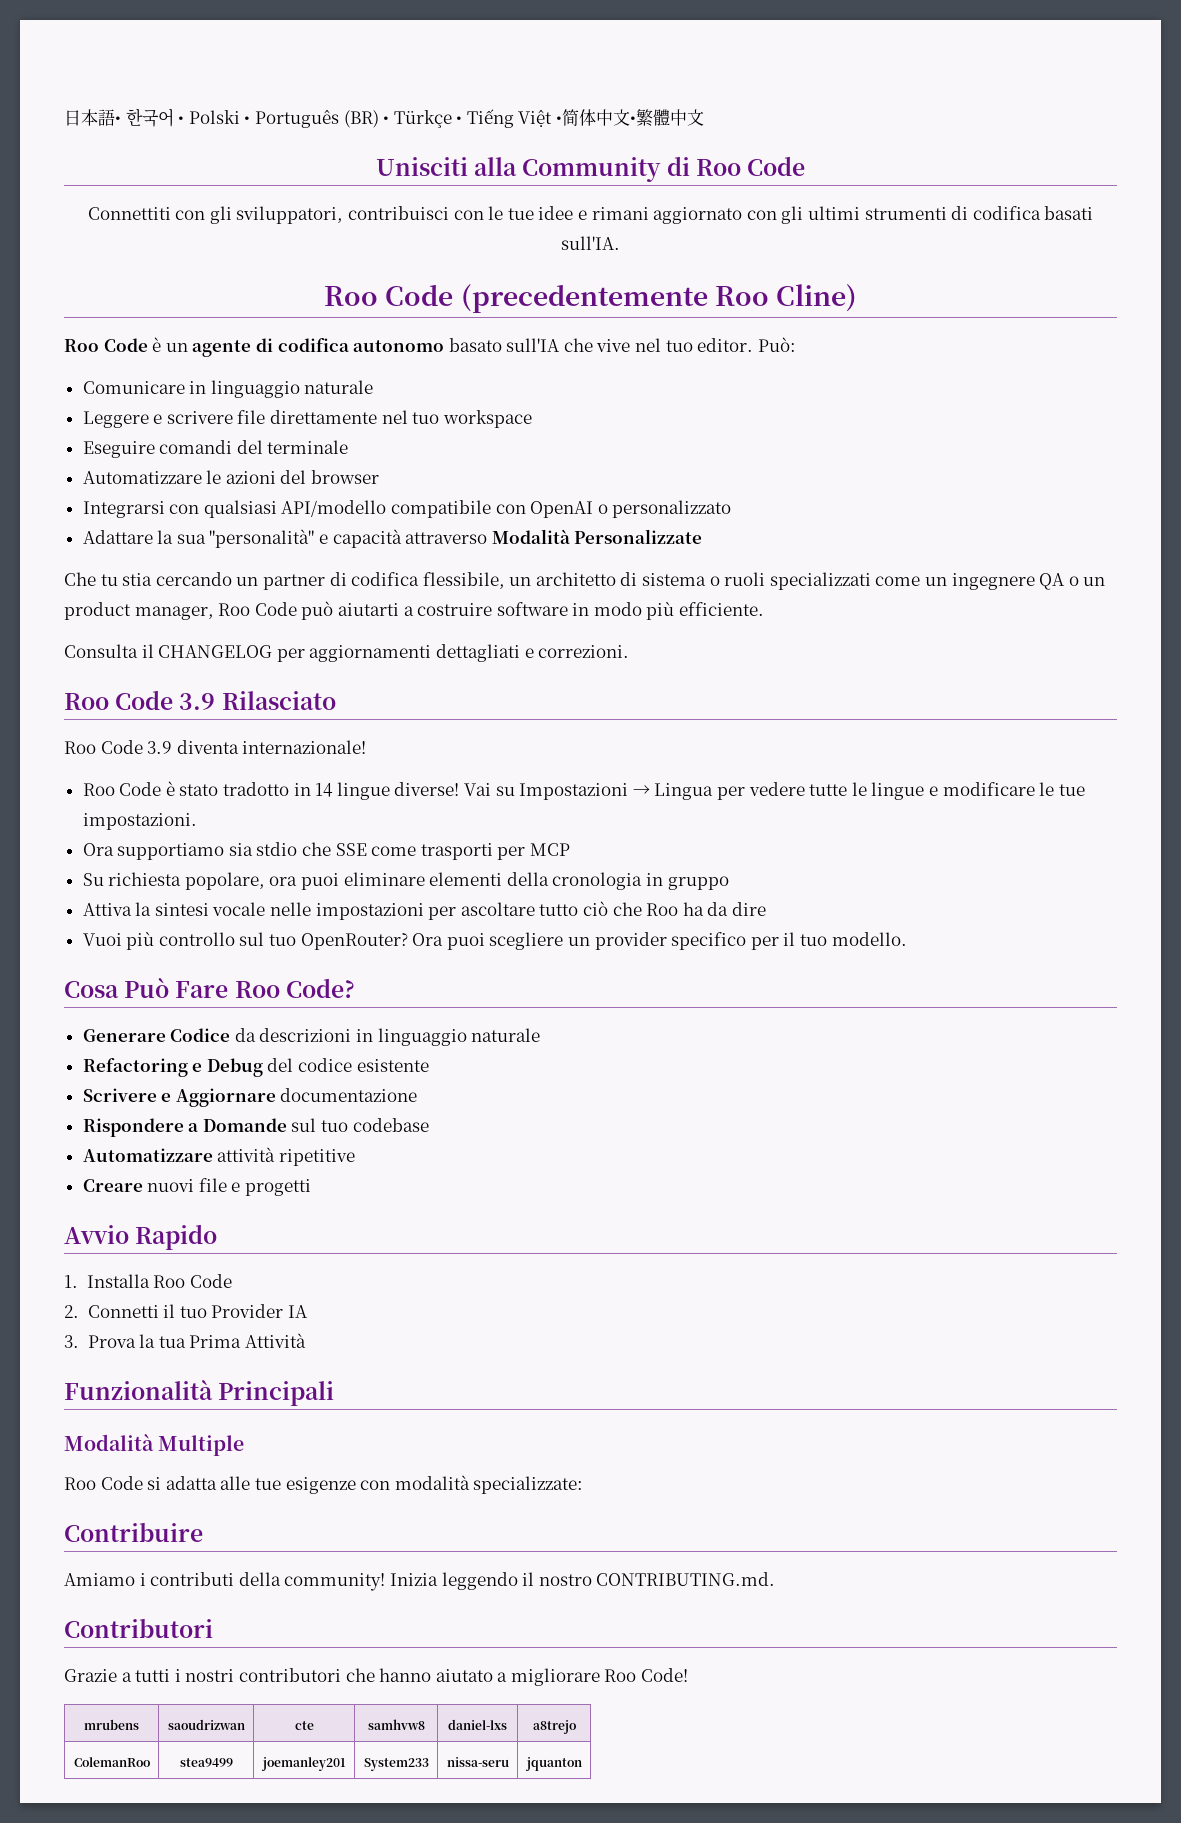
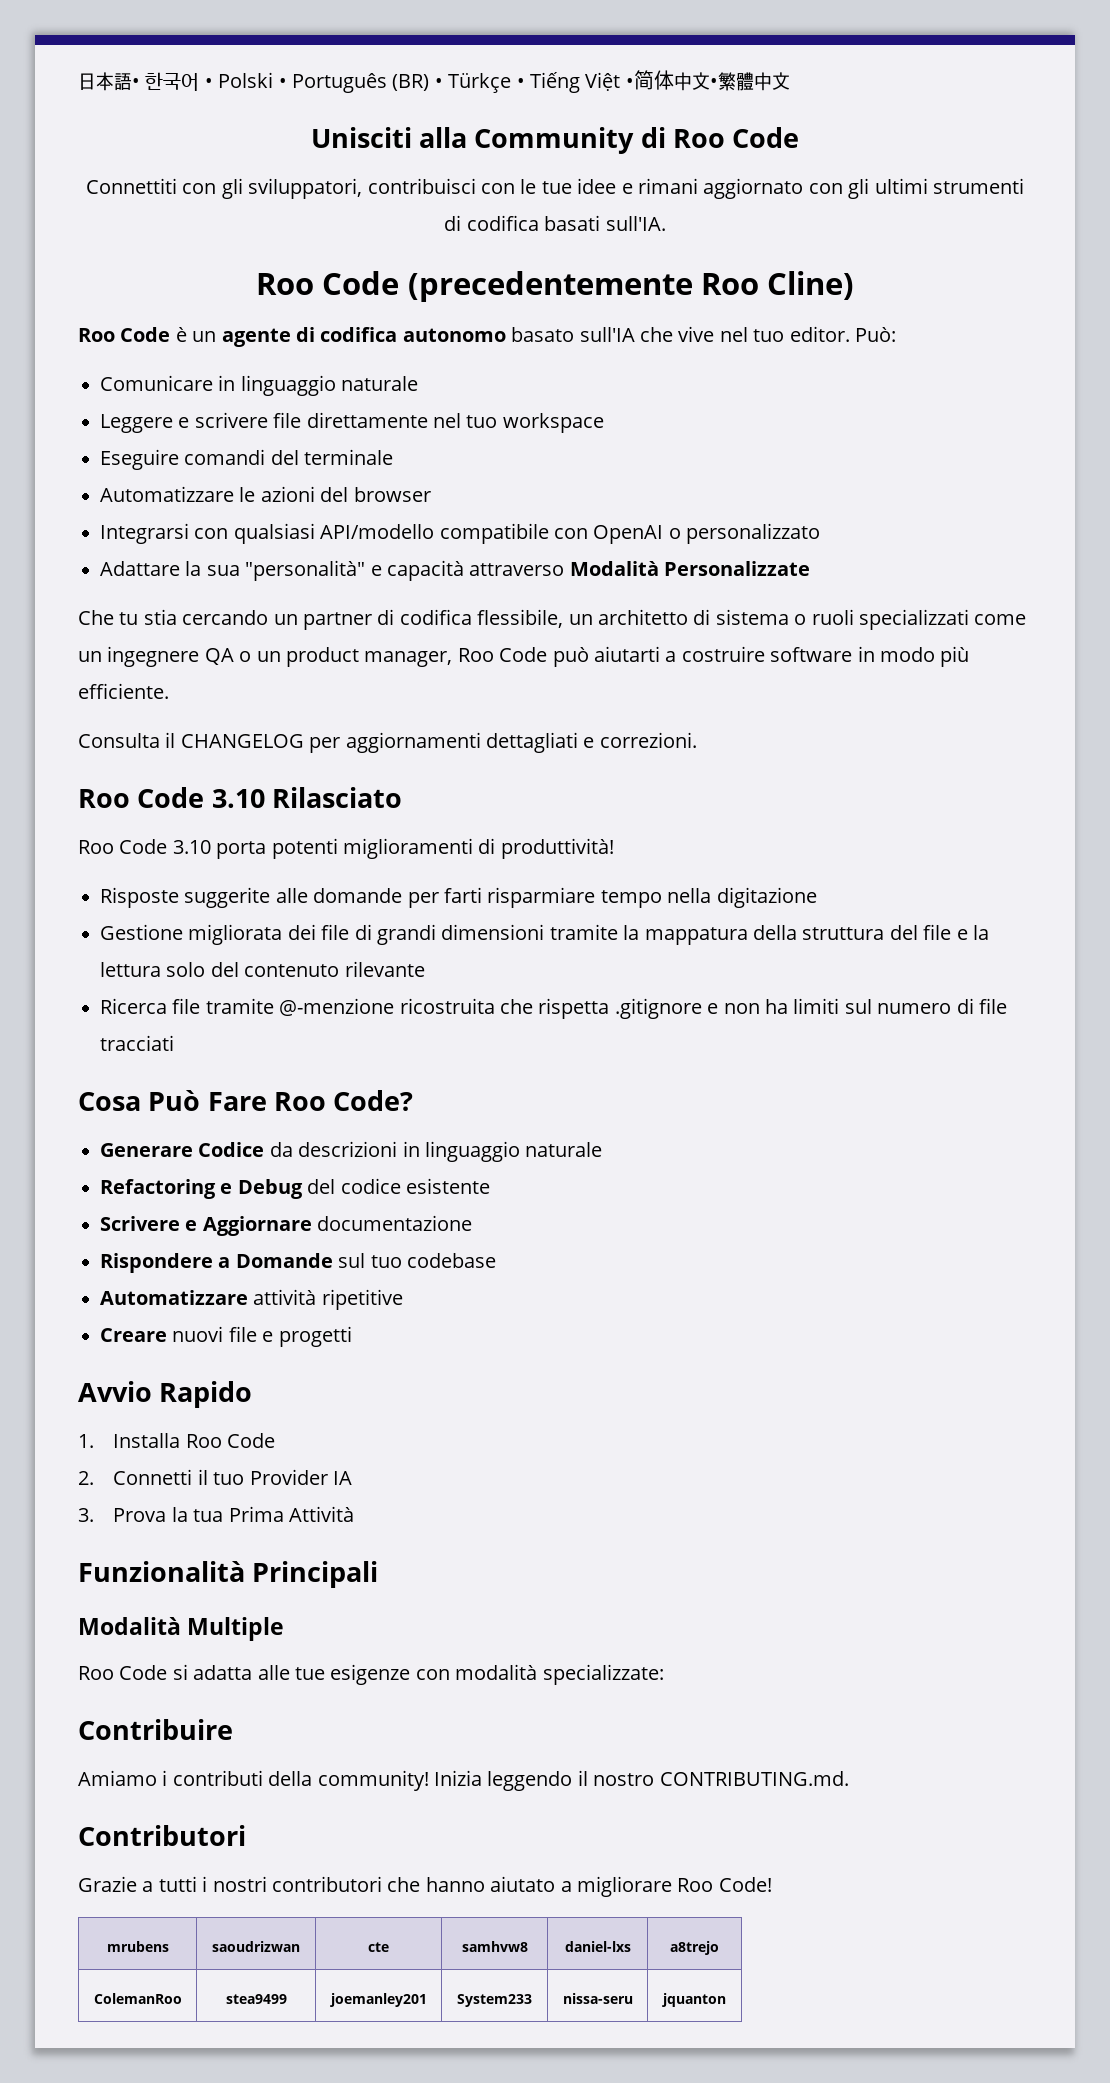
[179,693,216,710] 3.9 -> [211,789,265,808] 3.10
[147,740,367,754] [82,781,1085,800] [82,813,197,830] [82,842,571,860] [82,872,729,890] [82,901,766,920] [82,932,907,950] 3.9 diventa internazionale! // Roo Code è stato tradotto in 14 lingue diverse! Vai su Impostazioni → Lingua per vedere tutte le lingue e modificare le tue impostazioni. // Ora supportiamo sia stdio che SSE come trasporti per MCP // Su richiesta popolare, ora puoi eliminare elementi della cronologia in gruppo // Attiva la sintesi vocale nelle impostazioni per ascoltare tutto ciò che Roo ha da dire // Vuoi più controllo sul tuo OpenRouter? Ora puoi scegliere un provider specifico per il tuo modello. -> [172,838,614,859] [100,887,817,908] [100,924,989,945] [100,961,425,977] [100,998,1007,1019] [100,1035,174,1051] 3.10 porta potenti miglioramenti di produttività! // Risposte suggerite alle domande per farti risparmiare tempo nella digitazione // Gestione migliorata dei file di grandi dimensioni tramite la mappatura della struttura del file e la lettura solo del contenuto rilevante // Ricerca file tramite @-menzione ricostruita che rispetta .gitignore e non ha limiti sul numero di file tracciati

